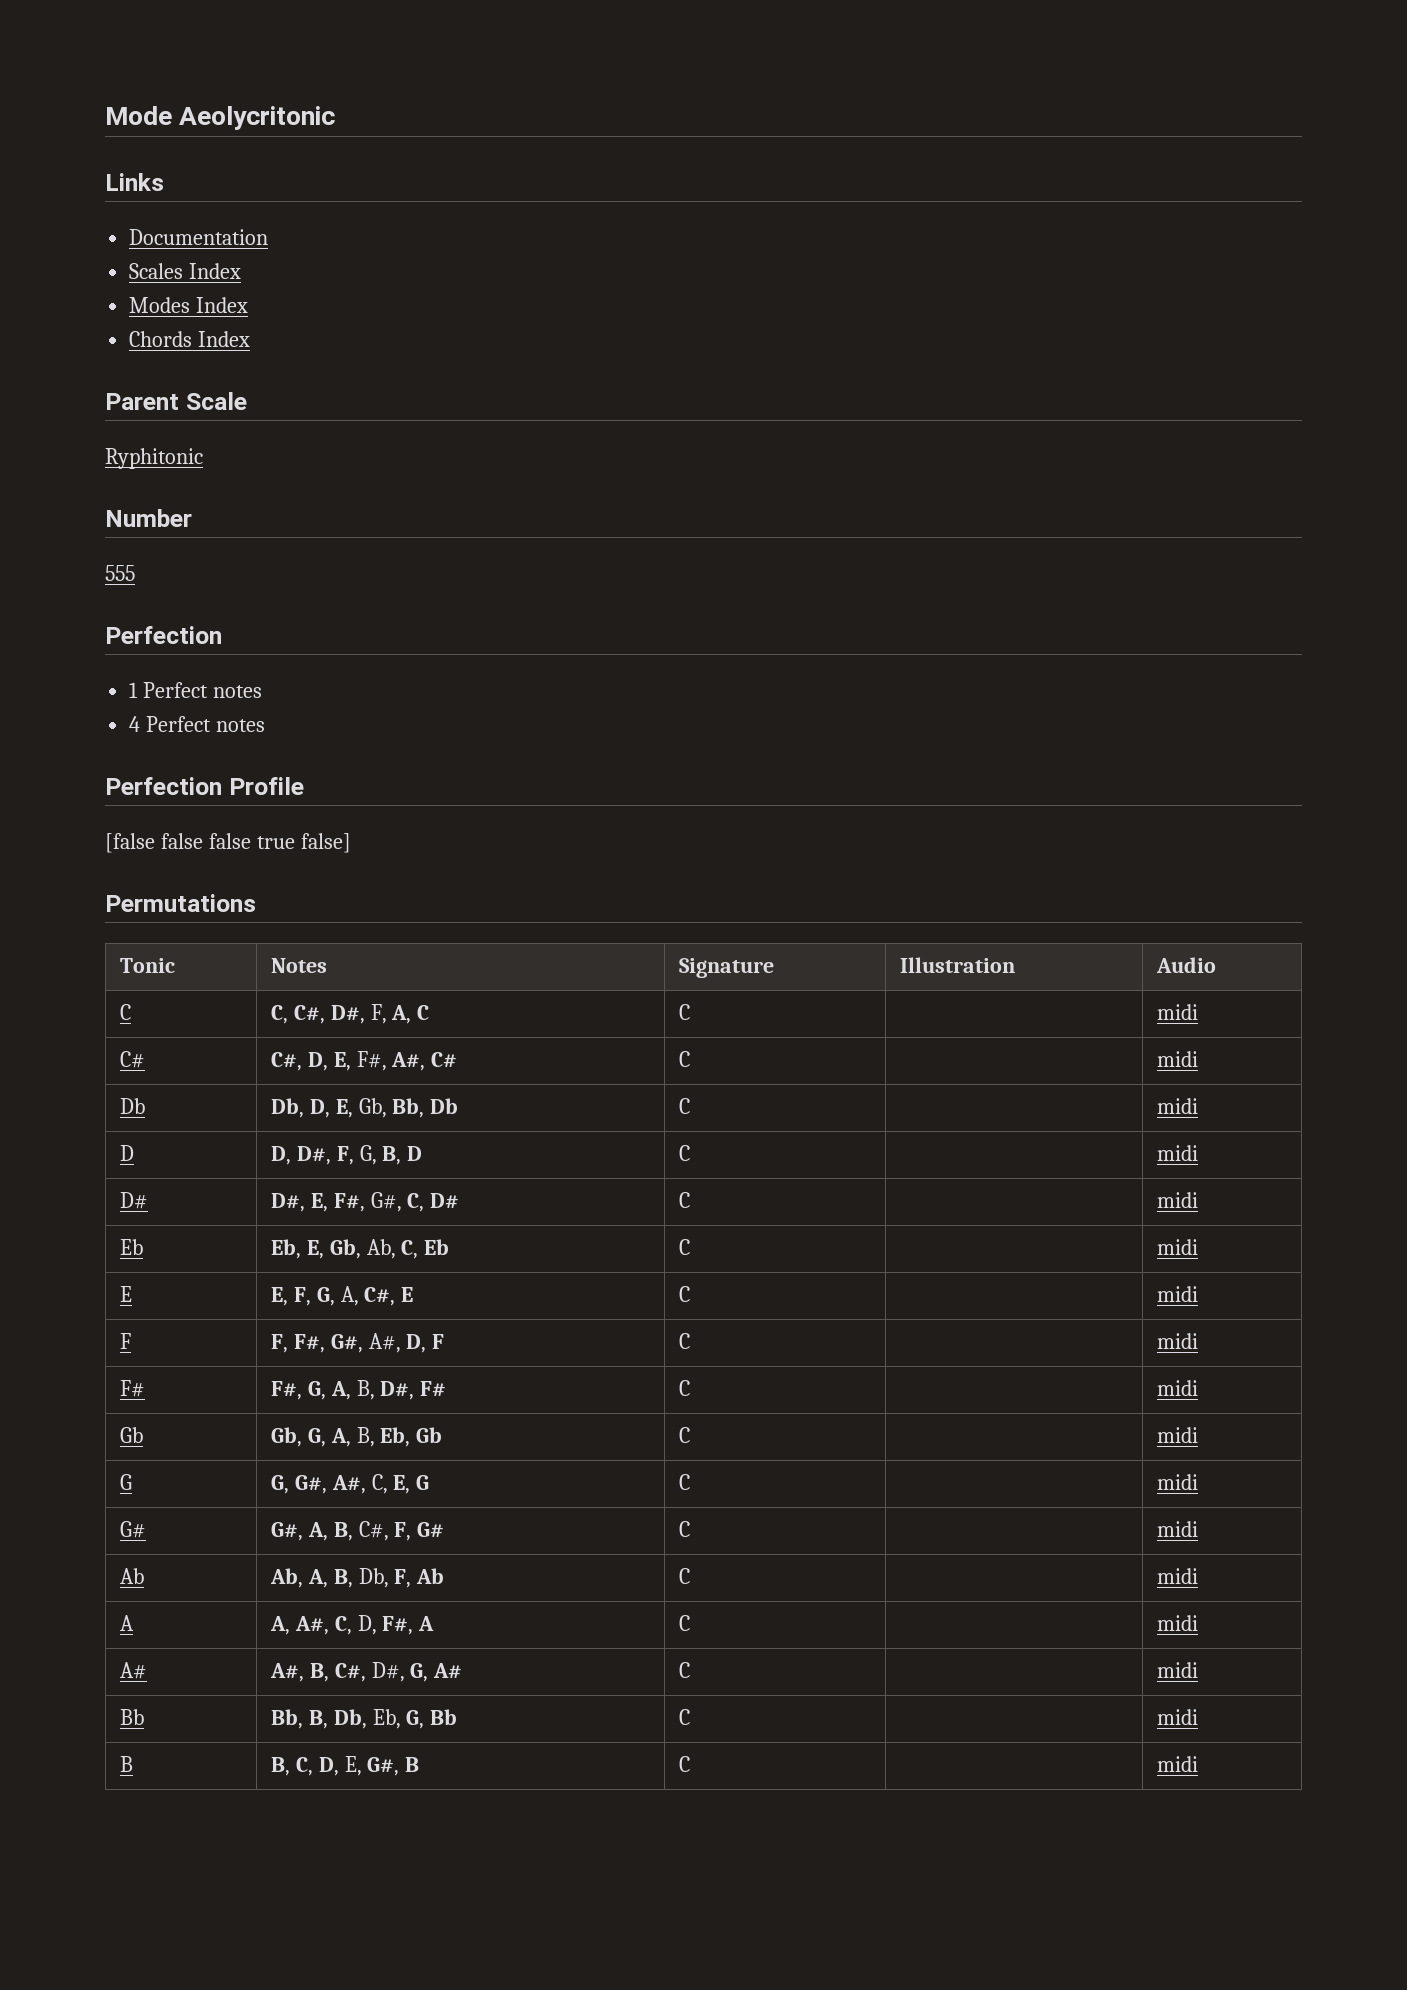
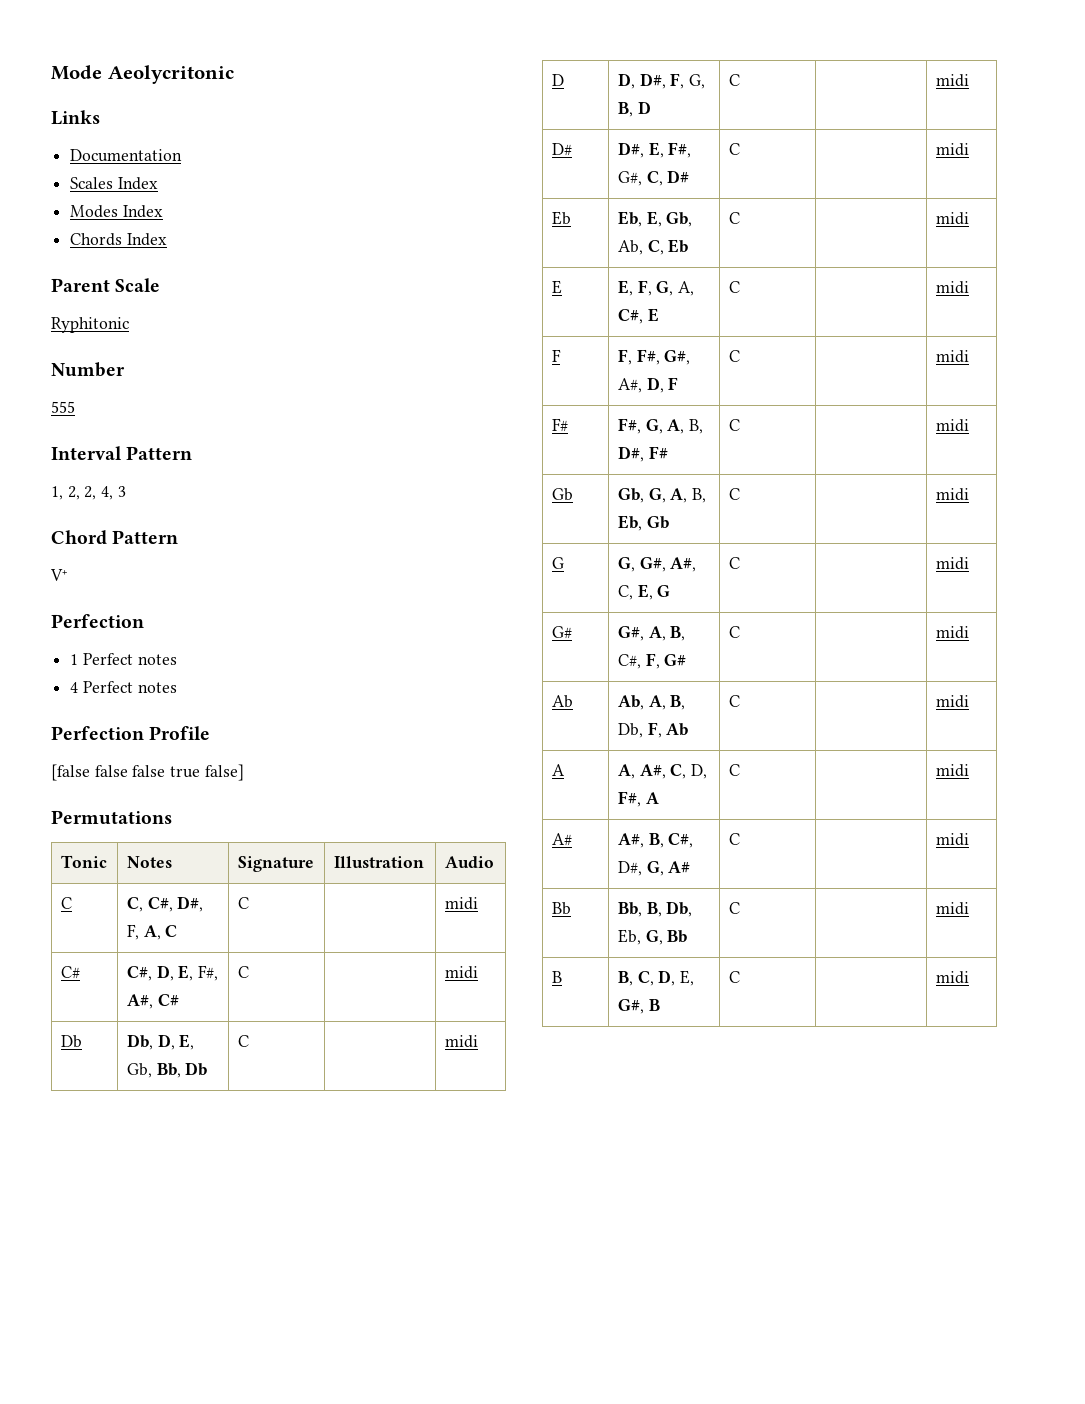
(135, 573) none -> [51,446,193,460] [51,486,126,500] [51,530,179,545] [50,569,67,581] // Interval Pattern // 1, 2, 2, 4, 3 // Chord Pattern // V⁺

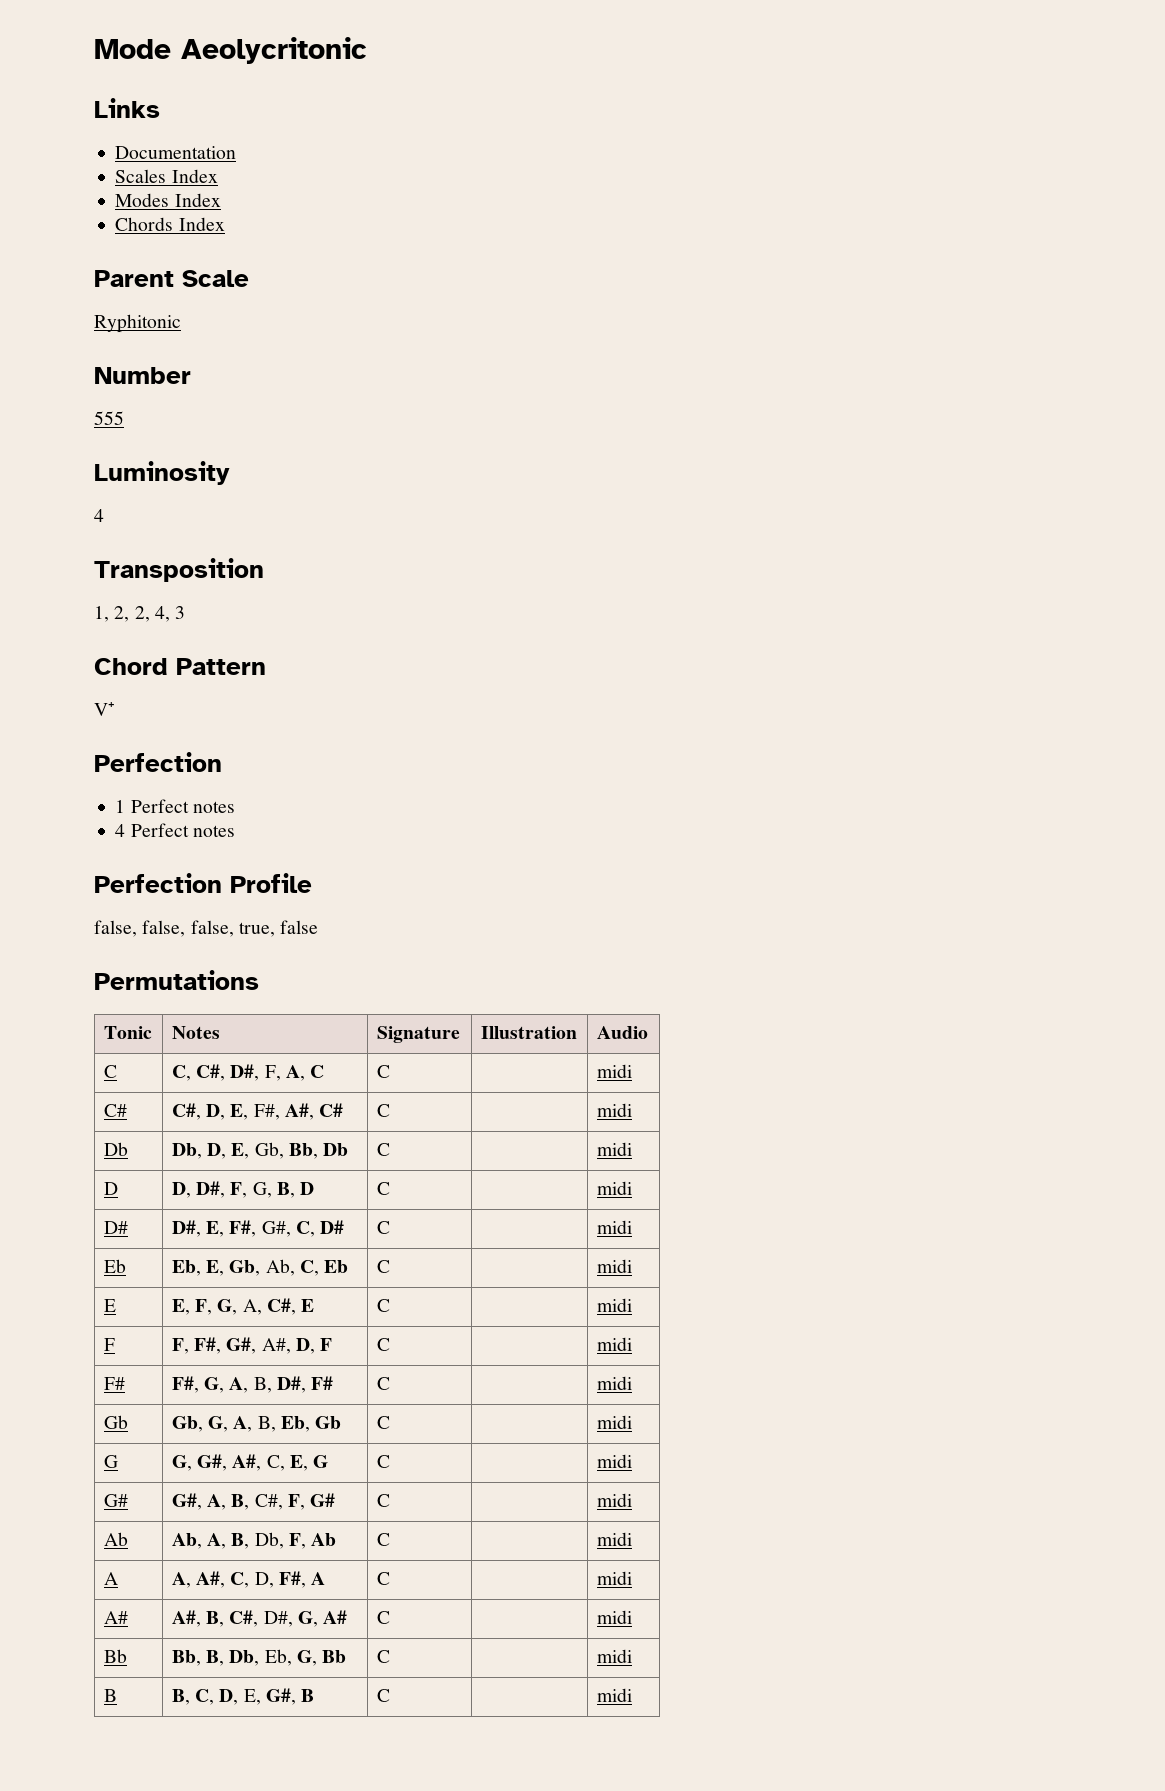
[51,446,193,460] Interval Pattern -> [94,461,230,485] [94,509,104,522] [94,558,264,582] Luminosity // 4 // Transposition
[51,764,244,781] [false false false true false] -> [94,920,319,937] false, false, false, true, false

